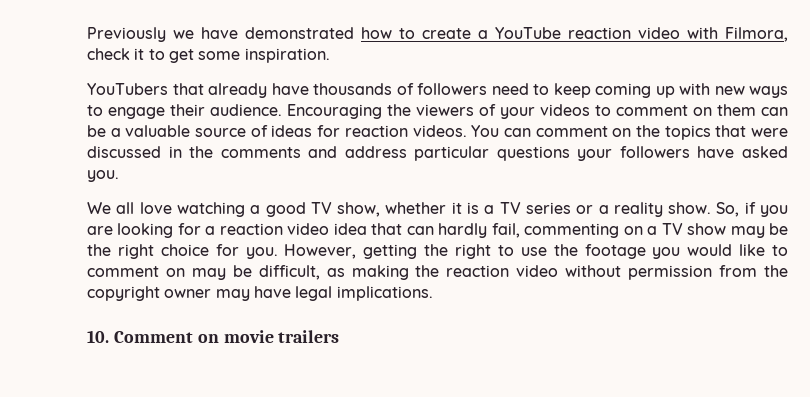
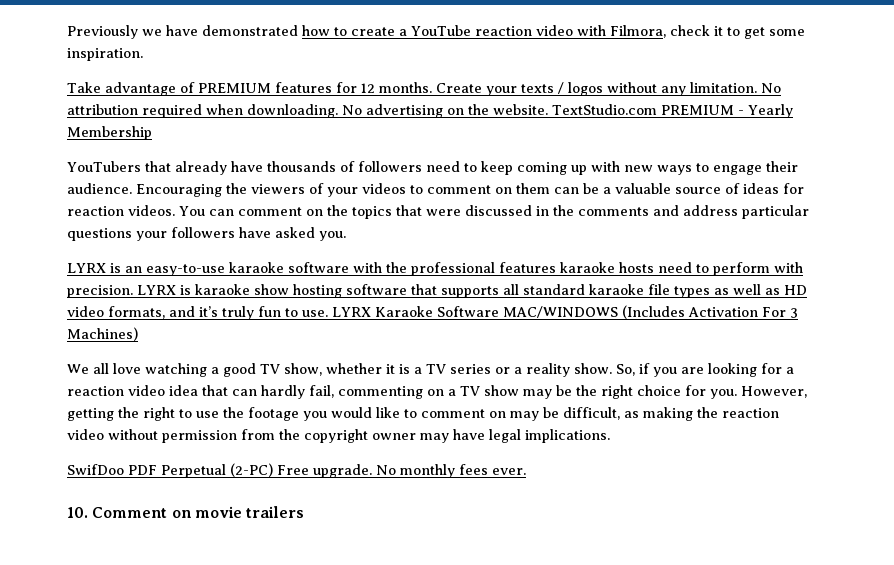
(330, 55) none -> [67,82,781,96] [67,104,793,118] [67,126,152,140] // Take advantage of PREMIUM features for 12 months. Create your texts / logos without any limitation. No attribution required when downloading. No advertising on the website. TextStudio.com PREMIUM - Yearly Membership
(119, 176) none -> [67,262,803,276] [67,284,807,298] [67,305,798,320] [67,327,138,341] // LYRX is an easy-to-use karaoke software with the professional features karaoke hosts need to perform with precision. LYRX is karaoke show hosting software that supports all standard karaoke file types as well as HD video formats, and it’s truly fun to use. LYRX Karaoke Software MAC/WINDOWS (Includes Activation For 3 Machines)
(433, 293) none -> [67,463,526,478] // SwifDoo PDF Perpetual (2-PC) Free upgrade. No monthly fees ever.

